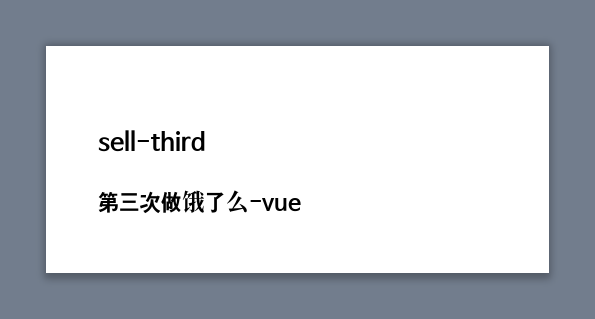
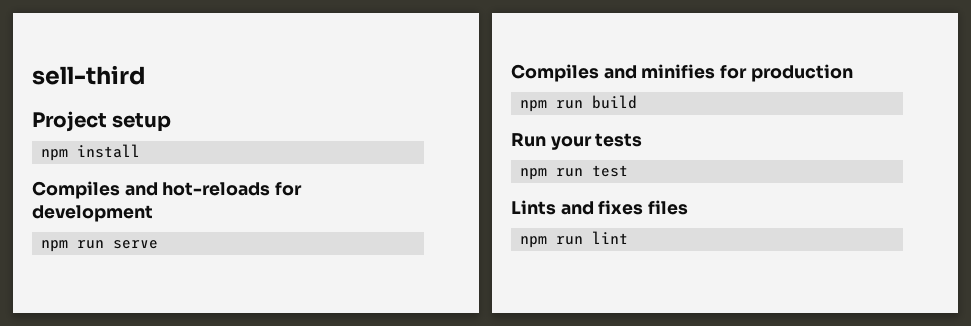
[98,190,301,215] 第三次做饿了么-vue -> [32,111,172,132] [41,144,140,161] [32,181,303,199] [32,205,153,222] [41,240,158,252] [511,64,853,82] [520,95,637,112] [511,133,643,150] [520,165,628,180] [511,200,689,215] [520,231,628,248] Project setup // npm install // Compiles and hot-reloads for development // npm run serve // Compiles and minifies for production // npm run build // Run your tests // npm run test // Lints and fixes files // npm run lint

